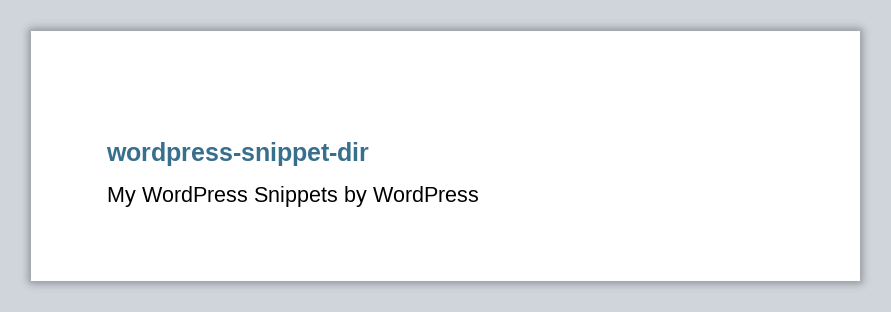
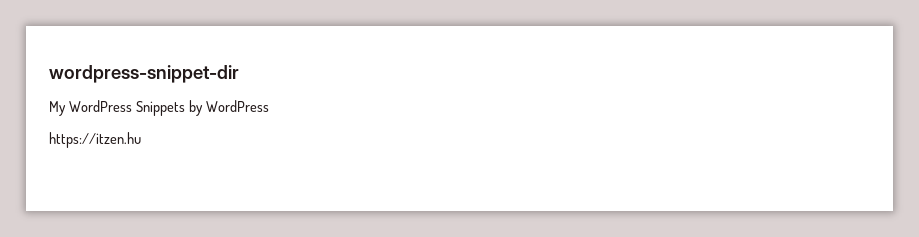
(479, 194) none -> [49,132,141,148] // https://itzen.hu

